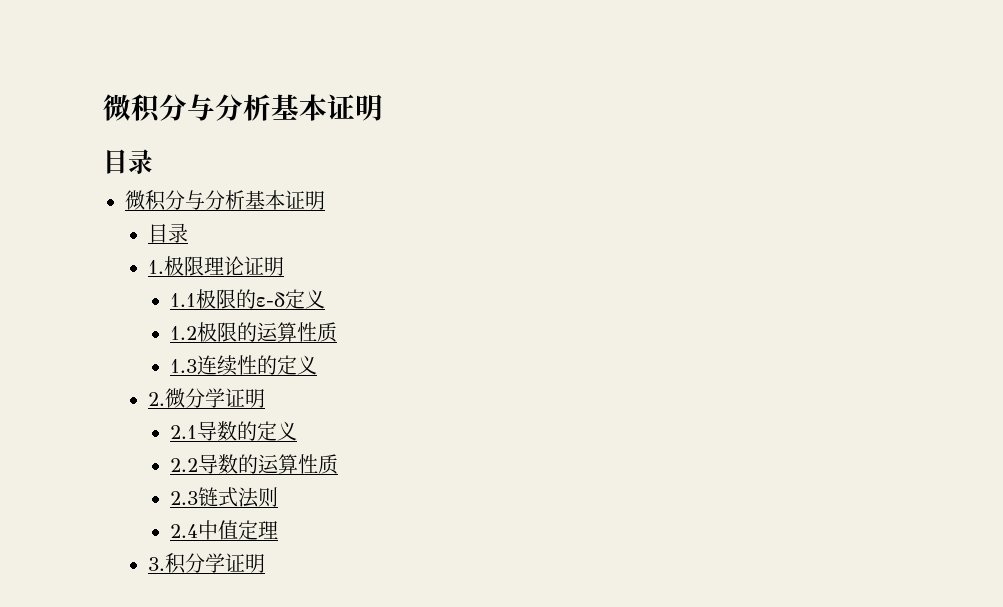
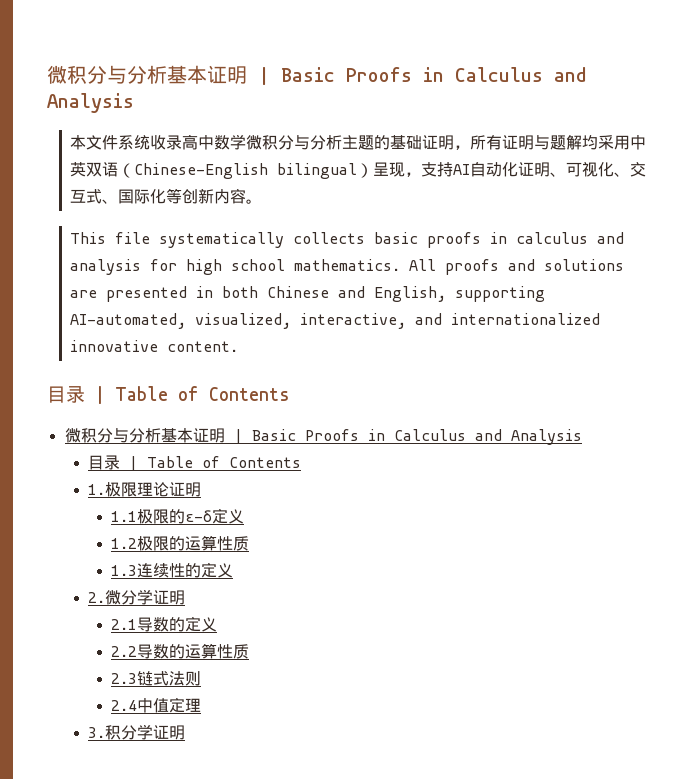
[103,94,383,123] [103,149,153,174] [125,190,325,211] [147,223,188,243] 微积分与分析基本证明 // 目录 // 微积分与分析基本证明 // 目录 -> [47,65,587,85] [47,93,134,113] [70,134,647,150] [70,161,647,179] [70,188,263,204] [70,232,625,248] [70,259,625,275] [70,286,546,302] [70,313,601,329] [70,340,239,352] [47,386,290,404] [64,428,582,445] [87,455,301,471] 微积分与分析基本证明 | Basic Proofs in Calculus and Analysis // 本文件系统收录高中数学微积分与分析主题的基础证明，所有证明与题解均采用中英双语（Chinese-English bilingual）呈现，支持AI自动化证明、可视化、交互式、国际化等创新内容。 // This file systematically collects basic proofs in calculus and analysis for high school mathematics. All proofs and solutions are presented in both Chinese and English, supporting AI-automated, visualized, interactive, and internationalized innovative content. // 目录 | Table of Contents // 微积分与分析基本证明 | Basic Proofs in Calculus and Analysis // 目录 | Table of Contents

